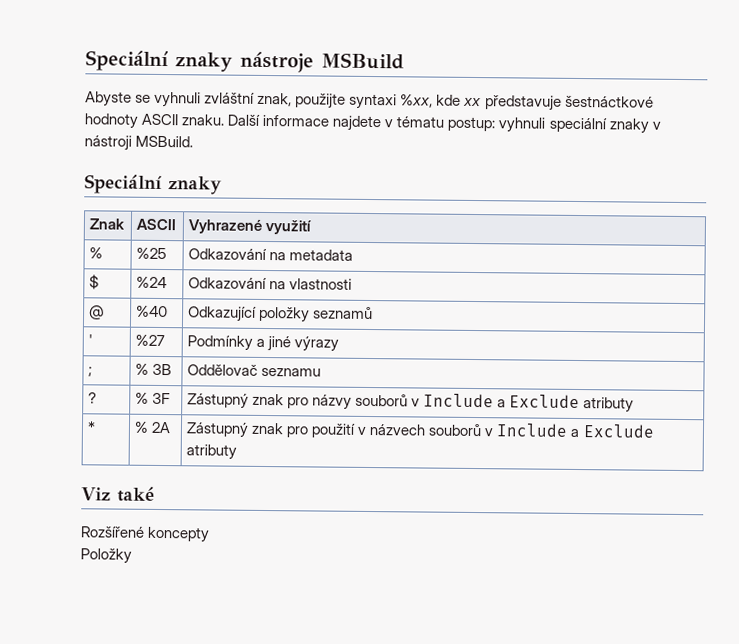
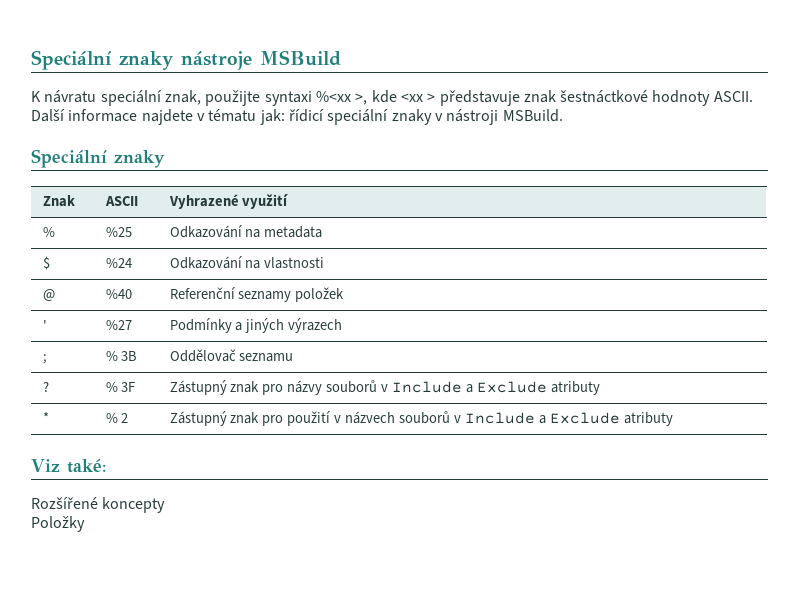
[85,91,654,111] [84,113,225,129] Abyste se vyhnuli zvláštní znak, použijte syntaxi %xx, kde xx představuje šestnáctkové hodnoty ASCII znaku. -> [31,90,753,106] K návratu speciální znak, použijte syntaxi %<xx >, kde <xx > představuje znak šestnáctkové hodnoty ASCII.
[447,116,546,133] postup: vyhnuli -> [259,109,324,125] jak: řídicí
[187,306,374,323] Odkazující položky seznamů -> [169,287,345,302] Referenční seznamy položek
[267,336,340,352] jiné výrazy -> [245,318,343,333] jiných výrazech
[151,421,172,434] 2A -> [121,413,129,423] 2
[117,486,155,502] také -> [67,459,106,473] také:

